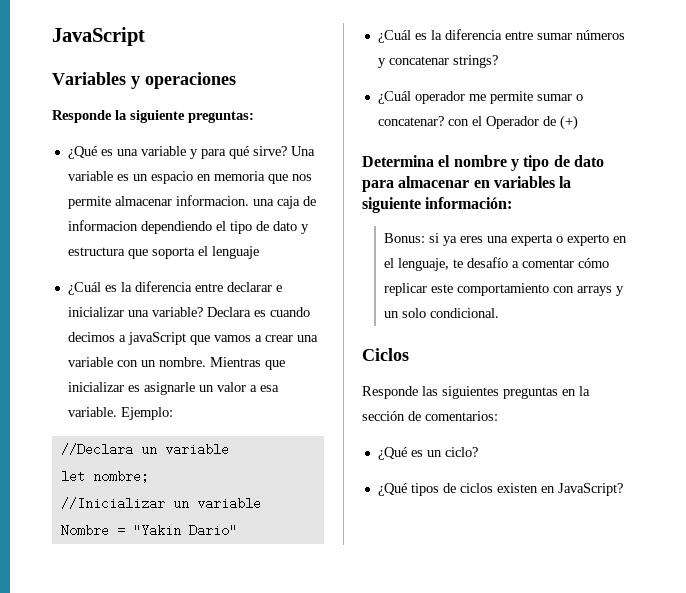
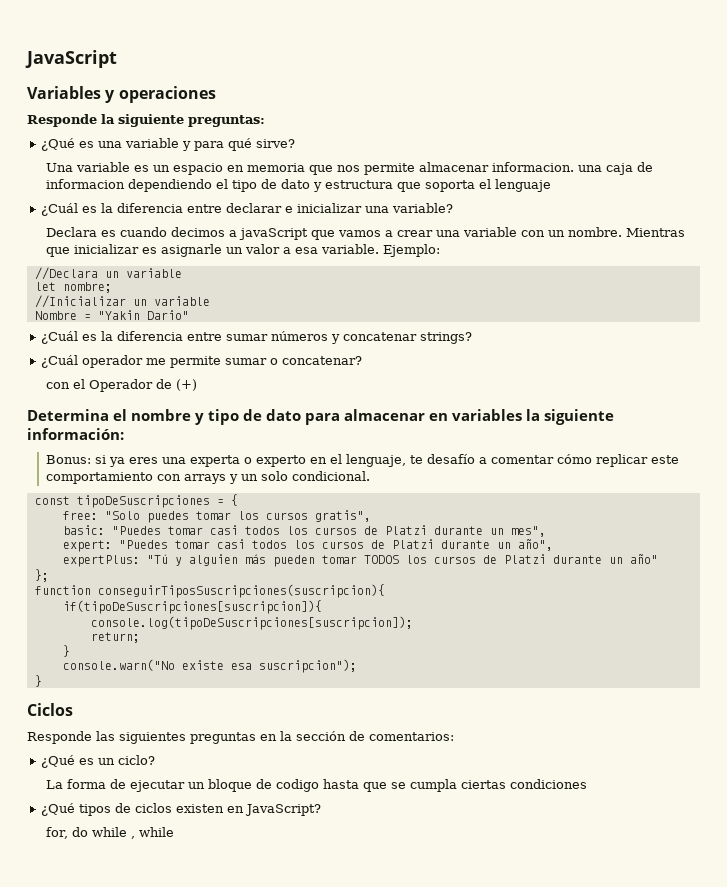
(287, 151) none -> (295, 143) //
(203, 312) none -> (453, 208) //
(444, 121) none -> (362, 360) //
(499, 313) none -> [34,494,238,508] [62,510,371,523] [62,525,546,537] [62,539,553,552] [62,554,658,567] [34,569,49,582] [34,584,385,598] [62,600,322,614] [90,616,413,630] [90,632,140,643] [62,645,70,657] [62,659,357,673] [34,675,42,687] // const tipoDeSuscripciones = { // free: "Solo puedes tomar los cursos gratis", // basic: "Puedes tomar casi todos los cursos de Platzi durante un mes", // expert: "Puedes tomar casi todos los cursos de Platzi durante un año", // expertPlus: "Tú y alguien más pueden tomar TODOS los cursos de Platzi durante un año" // }; // function conseguirTiposSuscripciones(suscripcion){ // if(tipoDeSuscripciones[suscripcion]){ // console.log(tipoDeSuscripciones[suscripcion]); // return; // } // console.warn("No existe esa suscripcion"); // }
(478, 452) none -> [45,779,587,792] // La forma de ejecutar un bloque de codigo hasta que se cumpla ciertas condiciones
(623, 489) none -> [45,827,175,839] // for, do while , while

